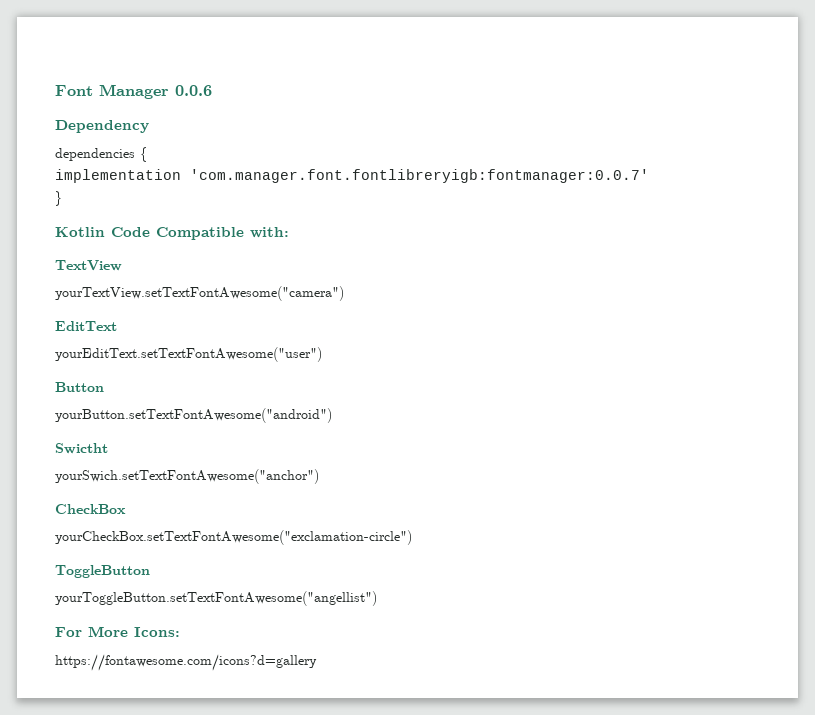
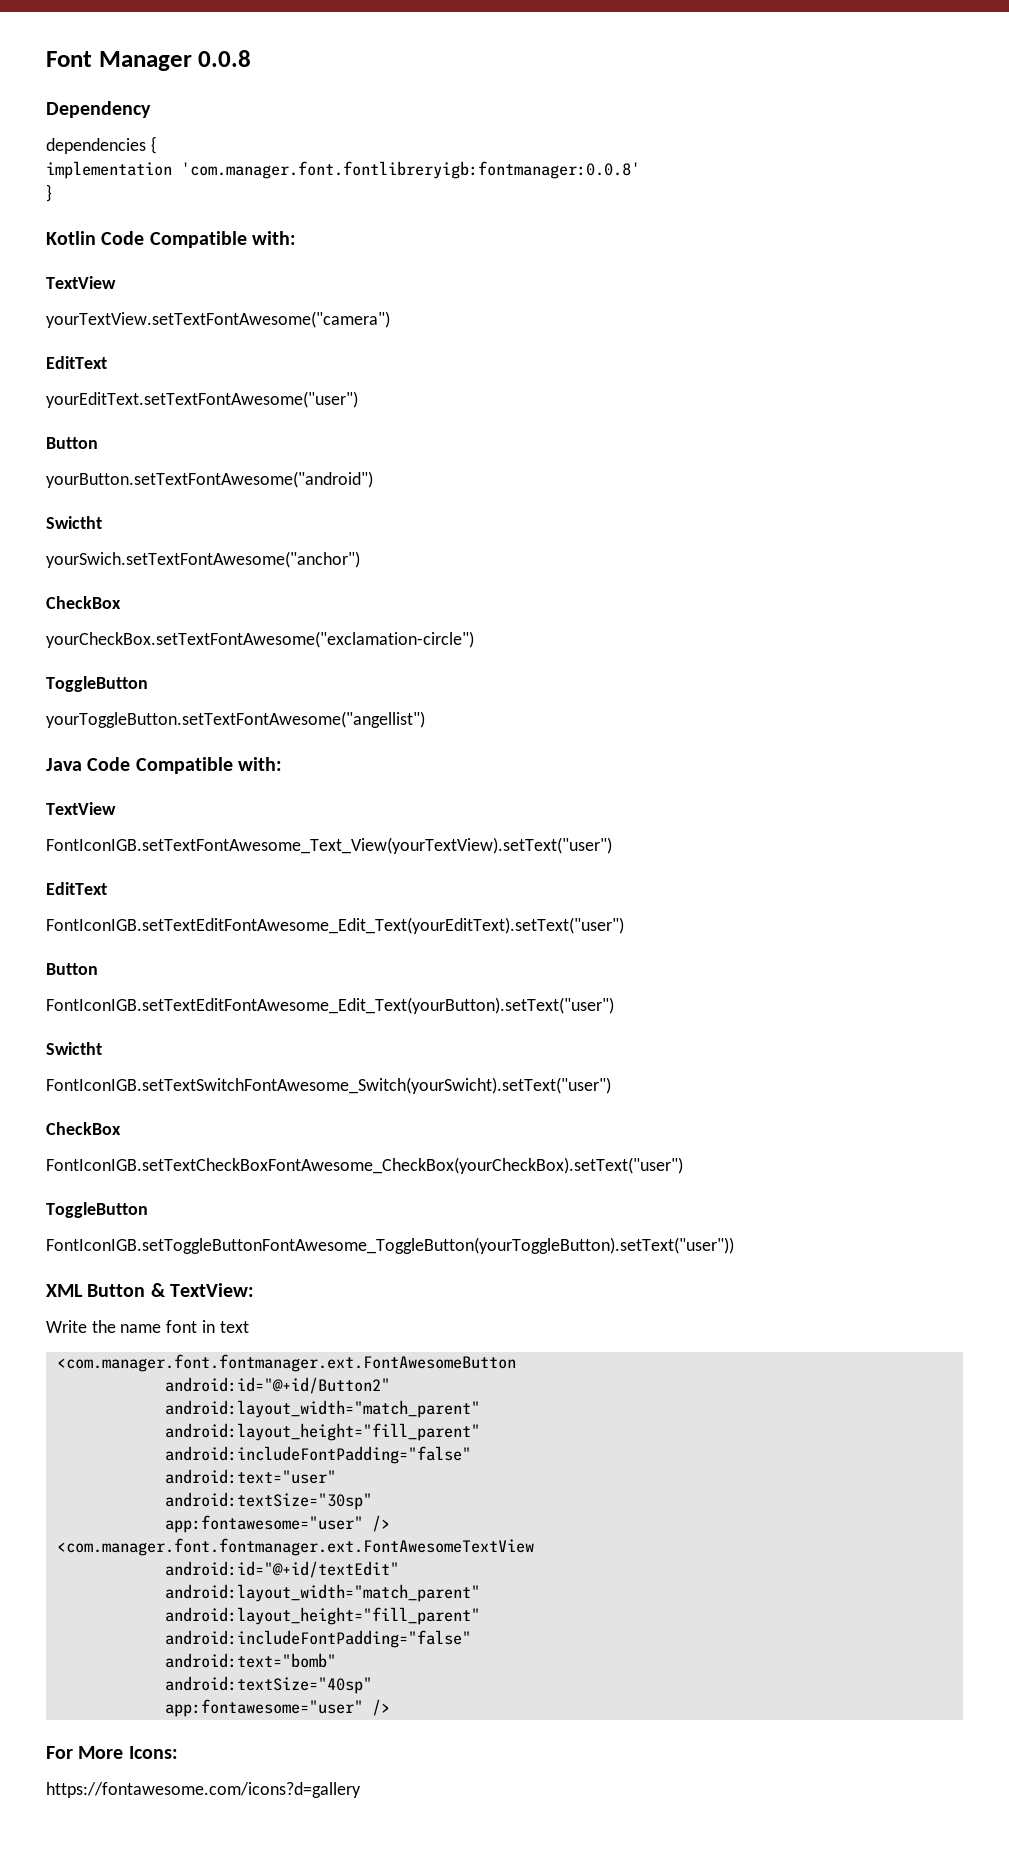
[175,85,212,96] 0.0.6 -> [198,50,252,67] 0.0.8
[190,169,649,183] 'com.manager.font.fontlibreryigb:fontmanager:0.0.7' -> [181,161,640,179] 'com.manager.font.fontlibreryigb:fontmanager:0.0.8'
(377, 598) none -> [46,757,282,774] [46,802,116,815] [46,837,612,854] [46,882,107,895] [46,917,624,934] [46,963,98,975] [46,997,614,1014] [46,1042,102,1055] [46,1077,611,1094] [46,1122,121,1135] [46,1157,683,1174] [46,1202,148,1218] [46,1237,734,1254] [46,1283,254,1297] [46,1320,249,1333] [56,1354,516,1372] [164,1377,390,1394] [164,1400,480,1418] [164,1423,480,1441] [164,1446,471,1464] [164,1469,336,1484] [164,1492,372,1510] [164,1515,390,1533] [56,1538,534,1556] [164,1561,399,1578] [164,1584,480,1602] [164,1607,480,1625] [164,1630,471,1648] [164,1653,336,1668] [164,1676,372,1694] [164,1699,390,1717] // Java Code Compatible with: // TextView // FontIconIGB.setTextFontAwesome_Text_View(yourTextView).setText("user") // EditText // FontIconIGB.setTextEditFontAwesome_Edit_Text(yourEditText).setText("user") // Button // FontIconIGB.setTextEditFontAwesome_Edit_Text(yourButton).setText("user") // Swictht // FontIconIGB.setTextSwitchFontAwesome_Switch(yourSwicht).setText("user") // CheckBox // FontIconIGB.setTextCheckBoxFontAwesome_CheckBox(yourCheckBox).setText("user") // ToggleButton // FontIconIGB.setToggleButtonFontAwesome_ToggleButton(yourToggleButton).setText("user")) // XML Button & TextView: // Write the name font in text // <com.manager.font.fontmanager.ext.FontAwesomeButton // android:id="@+id/Button2" // android:layout_width="match_parent" // android:layout_height="fill_parent" // android:includeFontPadding="false" // android:text="user" // android:textSize="30sp" // app:fontawesome="user" /> // <com.manager.font.fontmanager.ext.FontAwesomeTextView // android:id="@+id/textEdit" // android:layout_width="match_parent" // android:layout_height="fill_parent" // android:includeFontPadding="false" // android:text="bomb" // android:textSize="40sp" // app:fontawesome="user" />

